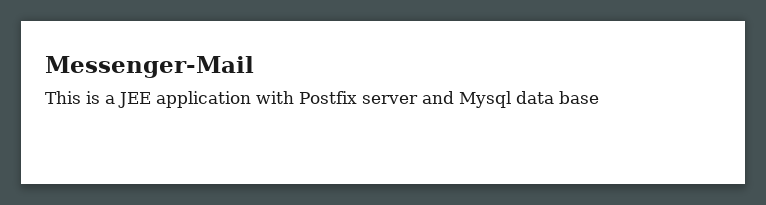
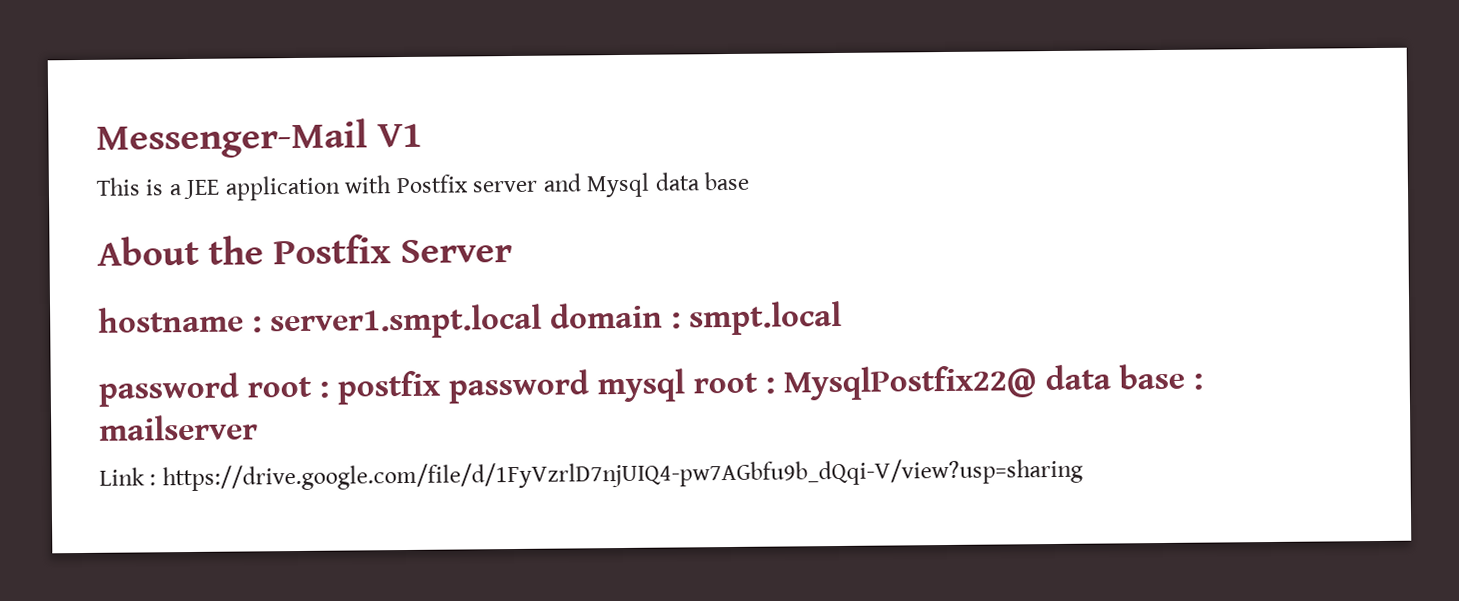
(254, 67) none -> [377,123,424,148] V1
(599, 97) none -> [97,234,513,266] [98,300,842,340] [98,363,1203,407] [99,414,258,441] [99,457,1083,492] // About the Postfix Server // hostname : server1.smpt.local domain : smpt.local // password root : postfix password mysql root : MysqlPostfix22@ data base : mailserver // Link : https://drive.google.com/file/d/1FyVzrlD7njUIQ4-pw7AGbfu9b_dQqi-V/view?usp=sharing

